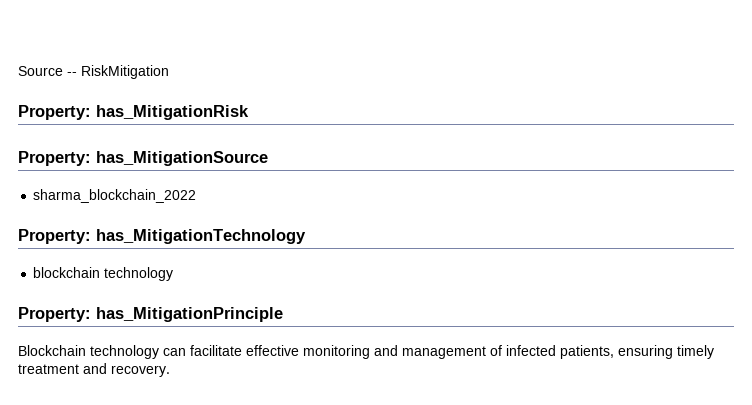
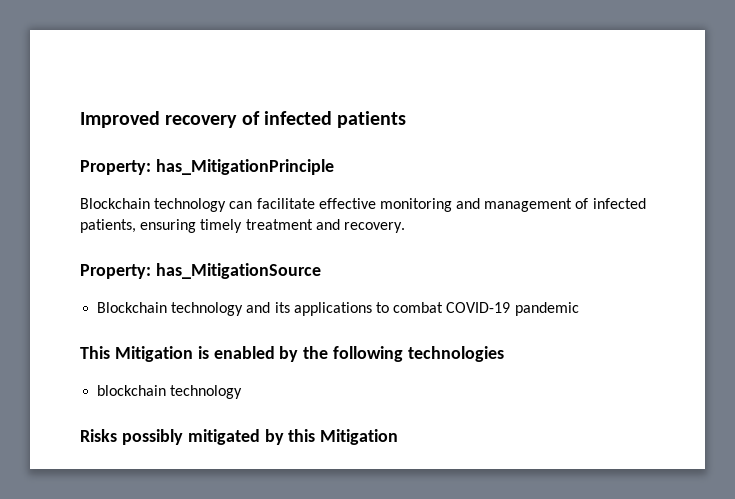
[18,65,169,79] [18,105,249,120] [18,151,268,166] [33,189,197,203] [18,229,306,244] [33,267,174,281] Source -- RiskMitigation // Property: has_MitigationRisk // Property: has_MitigationSource // sharma_blockchain_2022 // Property: has_MitigationTechnology // blockchain technology -> [80,111,407,128] Improved recovery of infected patients
(170, 371) none -> [80,263,321,279] [97,302,579,316] [80,346,505,362] [97,385,243,399] [80,429,399,445] // Property: has_MitigationSource // Blockchain technology and its applications to combat COVID-19 pandemic // This Mitigation is enabled by the following technologies // blockchain technology // Risks possibly mitigated by this Mitigation

